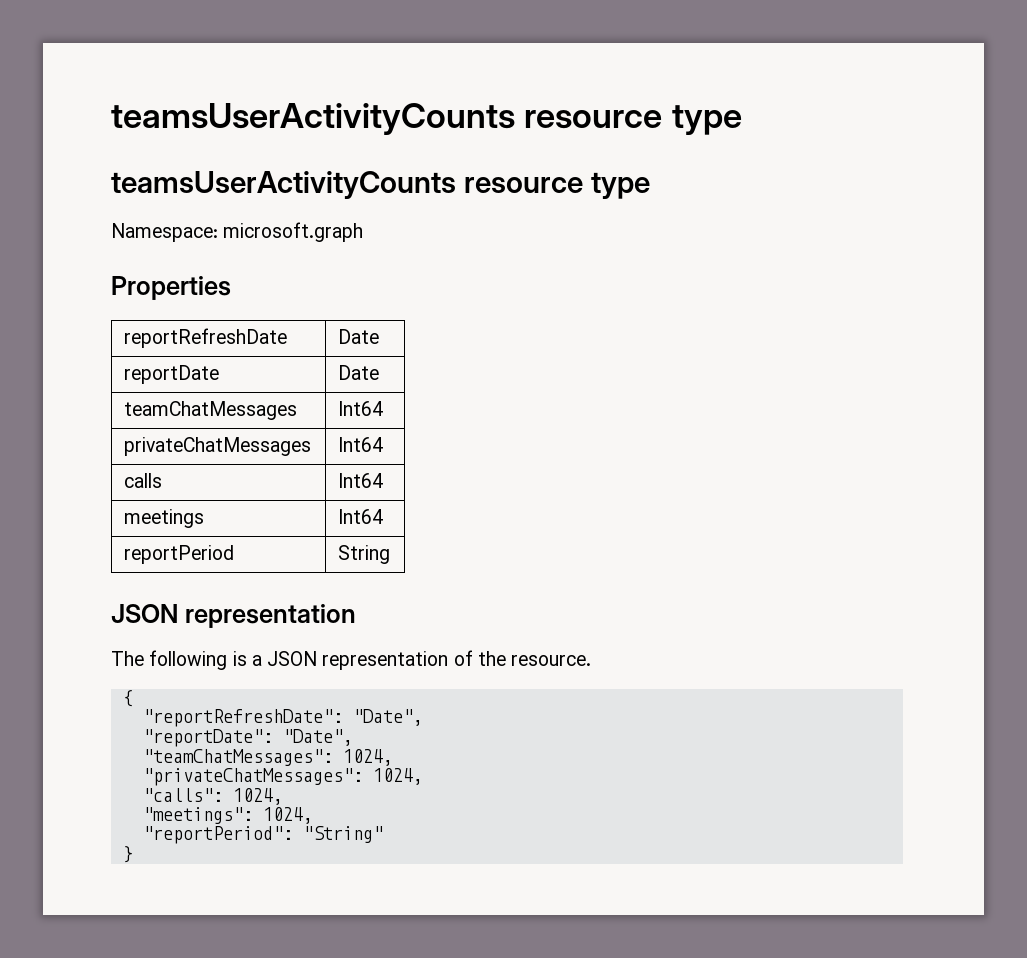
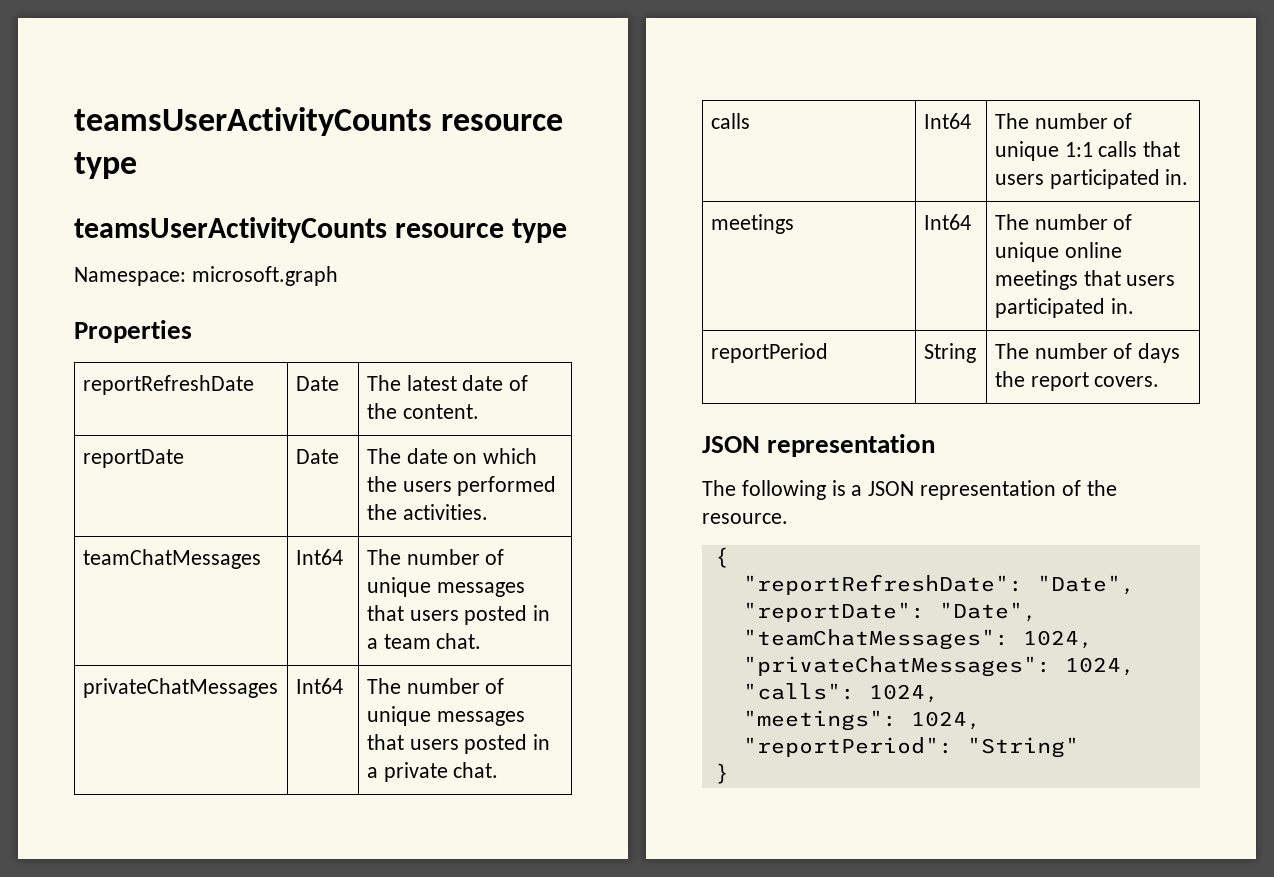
[124,365,220,384] [338,365,380,380] [124,401,298,420] [338,401,384,416] [124,437,312,456] [338,437,384,452] [124,473,163,488] [338,473,384,488] [124,509,205,528] [338,509,384,524] [124,545,235,564] [338,545,391,564] // reportDate | Date // teamChatMessages | Int64 // privateChatMessages | Int64 // calls | Int64 // meetings | Int64 // reportPeriod | String -> [366,375,529,391] [366,403,479,419] [82,449,184,468] [295,449,339,464] [366,448,538,464] [366,476,557,496] [366,504,488,520] [82,549,261,569] [295,549,343,565] [366,549,505,565] [366,577,525,597] [366,605,551,625] [366,633,482,649] [82,678,278,698] [295,678,343,694] [366,678,505,694] [366,706,525,726] [366,734,551,754] [366,762,499,782] [710,113,750,129] [923,113,971,129] [994,113,1133,129] [994,141,1181,161] [994,169,1189,189] [710,214,794,234] [923,214,971,230] [994,214,1133,230] [994,242,1122,262] [994,270,1176,290] [994,298,1134,318] [710,343,828,363] [923,343,976,363] [994,343,1181,363] [994,371,1160,391] | The latest date of the content. // reportDate | Date | The date on which the users performed the activities. // teamChatMessages | Int64 | The number of unique messages that users posted in a team chat. // privateChatMessages | Int64 | The number of unique messages that users posted in a private chat. // calls | Int64 | The number of unique 1:1 calls that users participated in. // meetings | Int64 | The number of unique online meetings that users participated in. // reportPeriod | String | The number of days the report covers.

